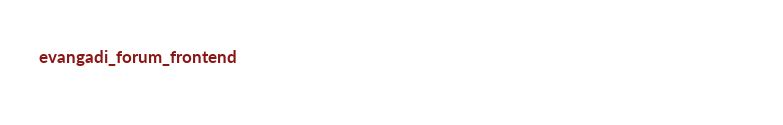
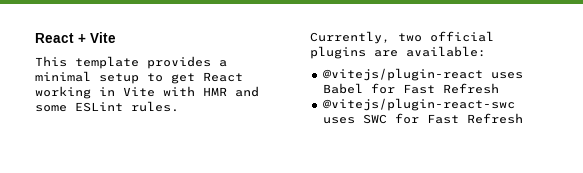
[39,50,237,66] evangadi_forum_frontend -> [35,32,116,43] [35,56,227,69] [35,71,243,84] [35,86,259,99] [35,101,179,112] [310,31,494,44] [310,46,486,59] [322,68,523,81] [322,83,499,94] [322,98,515,111] [322,113,523,124] React + Vite // This template provides a minimal setup to get React working in Vite with HMR and some ESLint rules. // Currently, two official plugins are available: // @vitejs/plugin-react uses Babel for Fast Refresh // @vitejs/plugin-react-swc uses SWC for Fast Refresh

